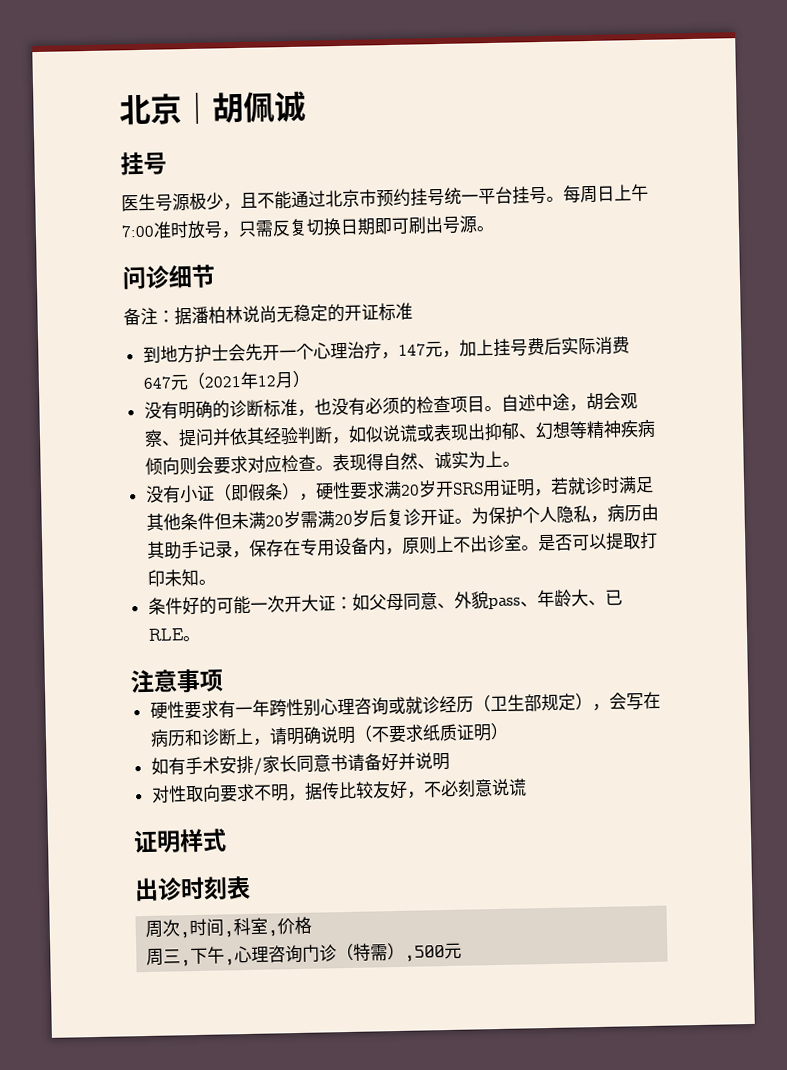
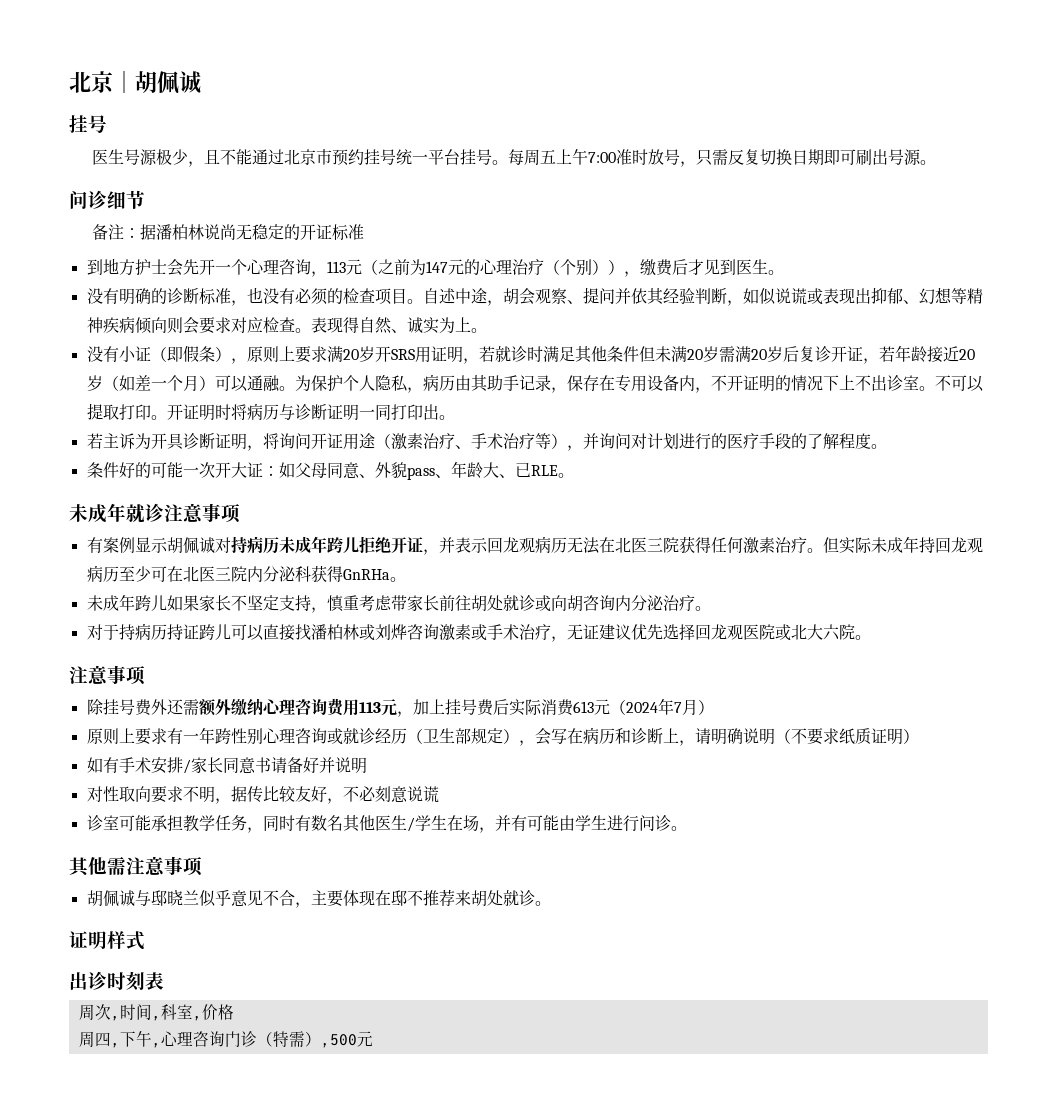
[597,185,615,202] 日 -> [540,149,557,164] 五
[346,336,630,360] [142,370,311,391] 治疗，147元，加上挂号费后实际消费647元（2021年12月） -> [278,259,784,277] 咨询，113元（之前为147元的心理治疗（个别）），缴费后才见到医生。
[314,481,351,500] 硬性 -> [246,346,295,363] 原则上
(455, 516) none -> [862,345,975,364] [86,375,280,392] ，若年龄接近20岁（如差一个月）可以通融
[401,536,437,555] 原则 -> [710,375,839,392] 不开证明的情况下
[537,534,573,552] 是否 -> [934,375,951,391] 不
[163,568,199,587] 未知 -> [150,403,455,421] [86,433,871,451] 。开证明时将病历与诊断证明一同打印出。 // 若主诉为开具诊断证明，将询问开证用途（激素治疗、手术治疗等），并询问对计划进行的医疗手段的了解程度
[130,668,224,694] [149,701,185,719] 注意事项 // 硬性 -> [69,503,241,523] [86,536,983,555] [86,565,406,583] [86,594,711,613] [86,623,871,642] [69,665,146,685] [86,698,714,717] [86,728,135,745] 未成年就诊注意事项 // 有案例显示胡佩诚对持病历未成年跨儿拒绝开证，并表示回龙观病历无法在北医三院获得任何激素治疗。但实际未成年持回龙观病历至少可在北医三院内分泌科获得GnRHa。 // 未成年跨儿如果家长不坚定支持，慎重考虑带家长前往胡处就诊或向胡咨询内分泌治疗。 // 对于持病历持证跨儿可以直接找潘柏林或刘烨咨询激素或手术治疗，无证建议优先选择回龙观医院或北大六院。 // 注意事项 // 除挂号费外还需额外缴纳心理咨询费用113元，加上挂号费后实际消费613元（2024年7月） // 原则上
(527, 787) none -> [86,815,687,833] [69,856,203,877] [86,889,551,908] // 诊室可能承担教学任务，同时有数名其他医生/学生在场，并有可能由学生进行问诊。 // 其他需注意事项 // 胡佩诚与邸晓兰似乎意见不合，主要体现在邸不推荐来胡处就诊。
[163,949,182,964] 三 -> [94,1032,111,1047] 四

